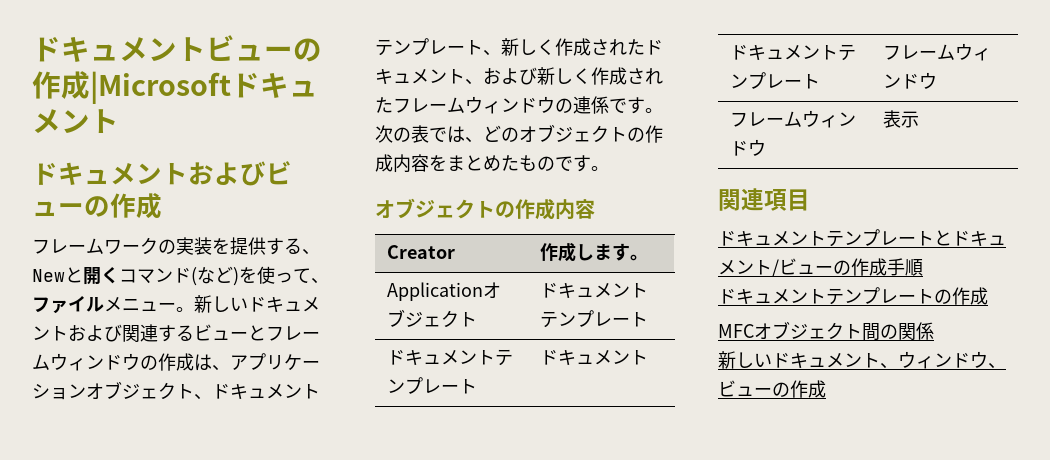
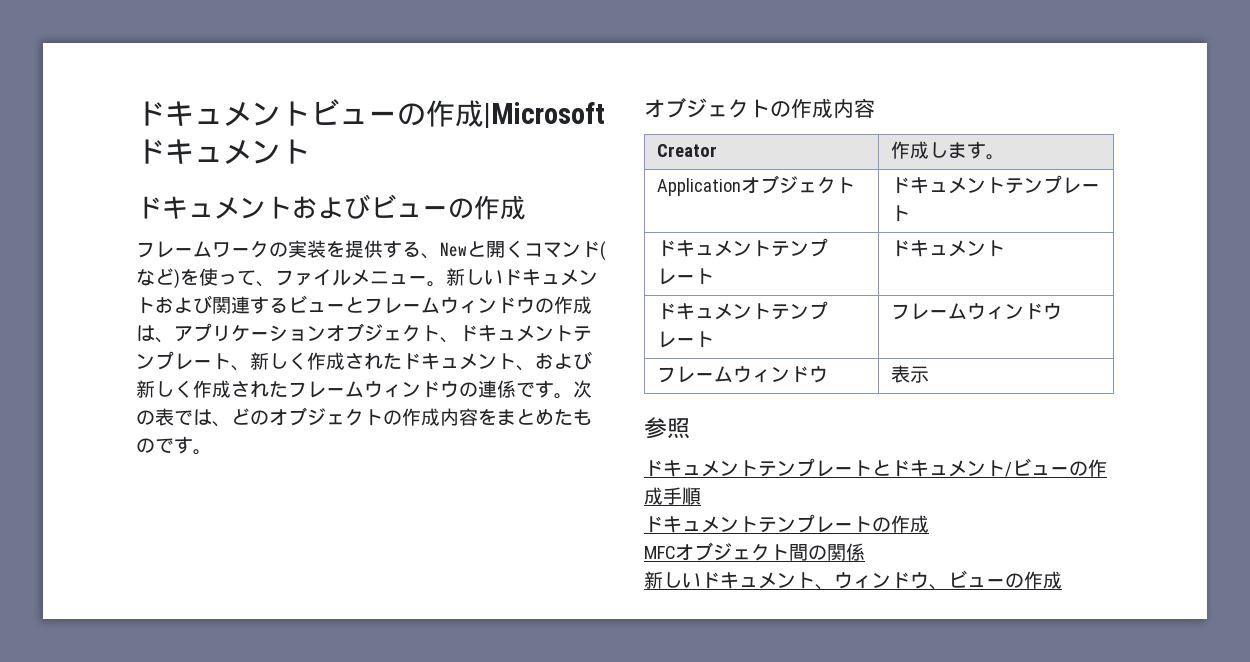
[718,188,810,211] 関連項目 -> [644,417,690,439] 参照

